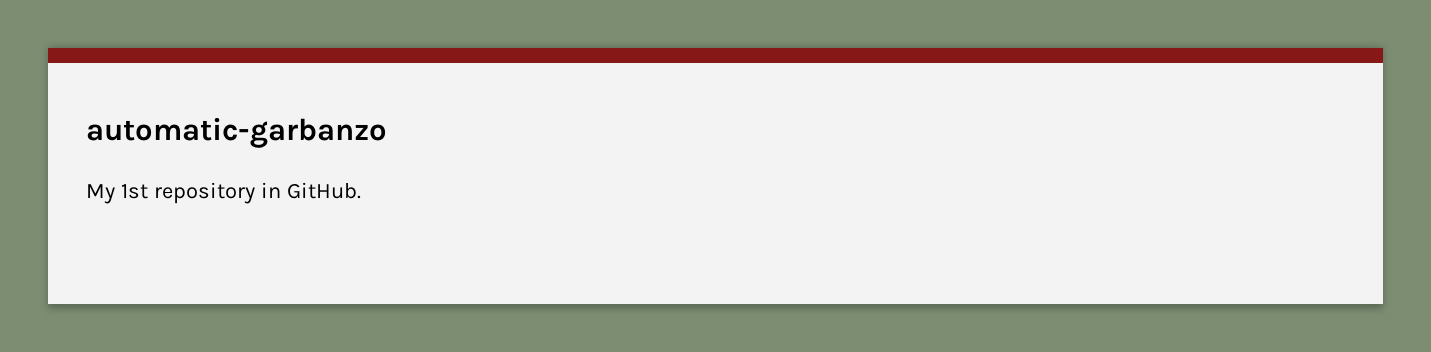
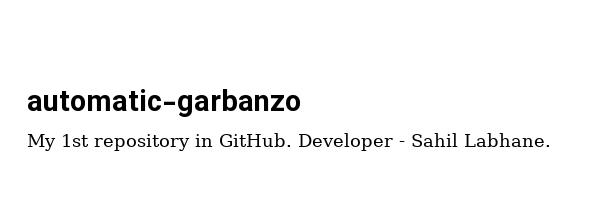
(361, 190) none -> [298,133,551,151] Developer - Sahil Labhane.

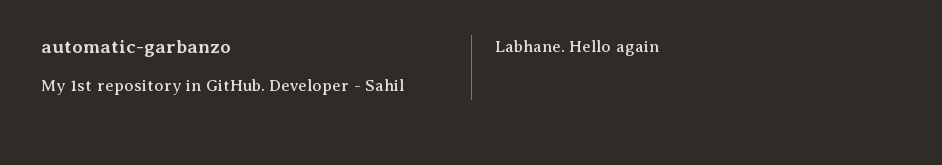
(551, 140) none -> [569,40,659,56] Hello again

